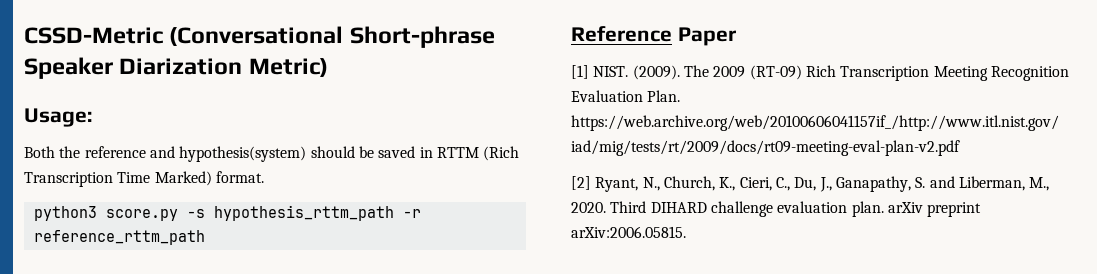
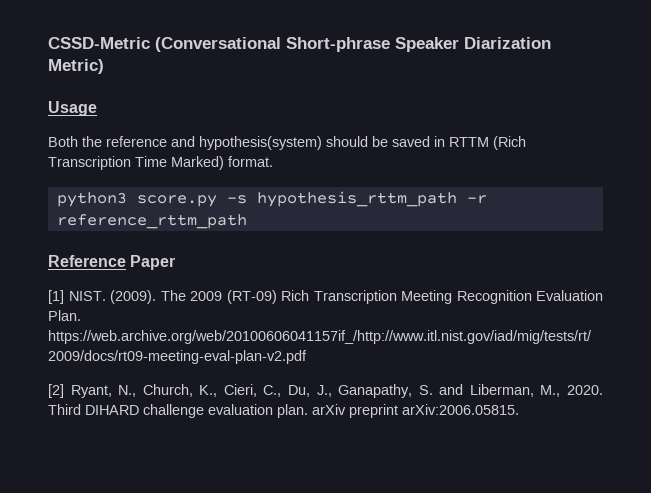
[24,108,92,127] Usage: -> [48,101,97,116] Usage

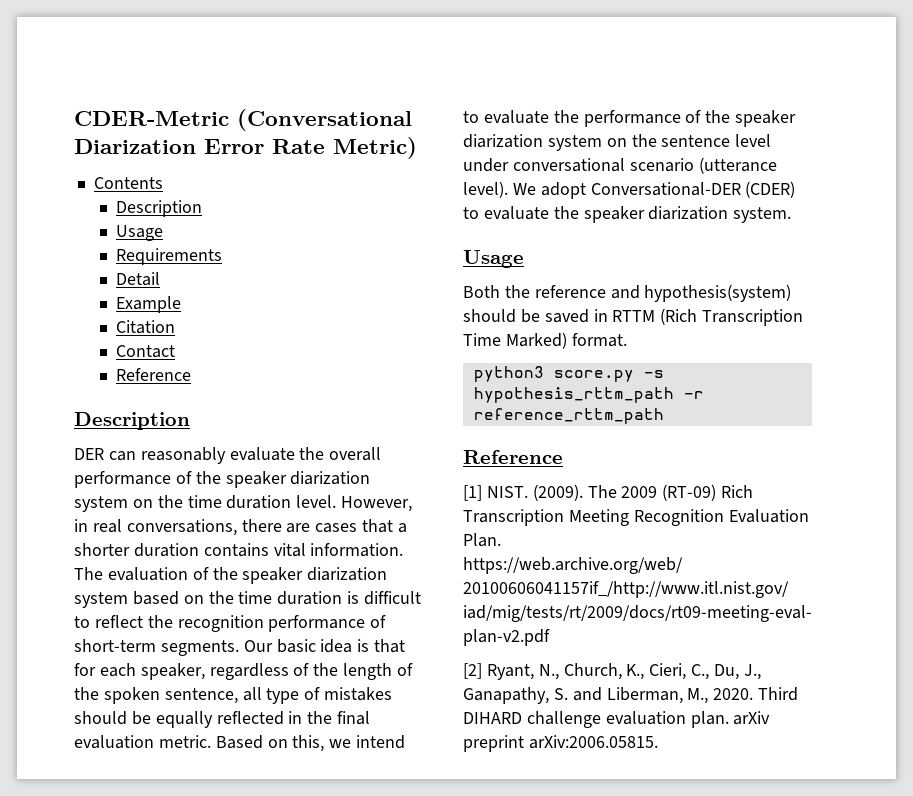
[48,37,551,52] [48,59,104,74] CSSD-Metric (Conversational Short-phrase Speaker Diarization Metric) -> [74,109,412,131] [74,137,417,159] [93,177,163,189] [115,200,202,217] [115,225,163,241] [115,248,222,265] [115,272,160,286] [115,296,181,313] [115,320,175,334] [115,345,175,358] [115,368,191,381] [74,412,190,430] [74,447,382,464] [74,471,371,488] [74,495,413,512] [74,519,408,536] [74,543,404,557] [74,567,388,584] [74,591,422,608] [74,615,387,632] [74,639,406,656] [74,663,414,680] [74,687,393,704] [74,711,371,728] [74,735,406,752] [463,110,797,127] [463,134,772,151] [463,157,777,174] [463,181,796,199] [463,206,792,223] CDER-Metric (Conversational Diarization Error Rate Metric) // Contents // Description // Usage // Requirements // Detail // Example // Citation // Contact // Reference // Description // DER can reasonably evaluate the overall performance of the speaker diarization system on the time duration level. However, in real conversations, there are cases that a shorter duration contains vital information. The evaluation of the speaker diarization system based on the time duration is difficult to reflect the recognition performance of short-term segments. Our basic idea is that for each speaker, regardless of the length of the spoken sentence, all type of mistakes should be equally reflected in the final evaluation metric. Based on this, we intend to evaluate the performance of the speaker diarization system on the sentence level under conversational scenario (utterance level). We adopt Conversational-DER (CDER) to evaluate the speaker diarization system.
[130,255,176,270] Paper -> (563, 457) none

